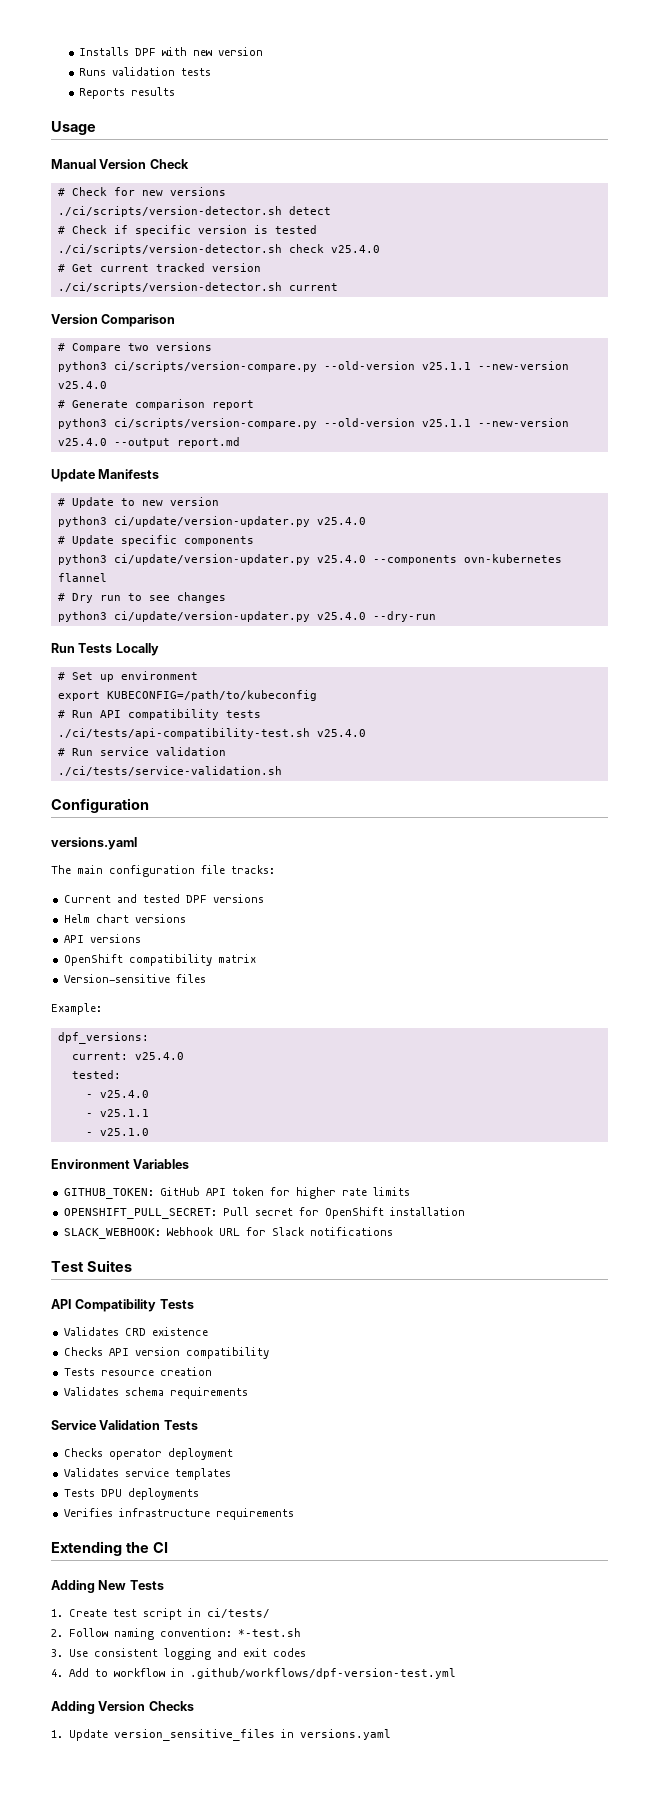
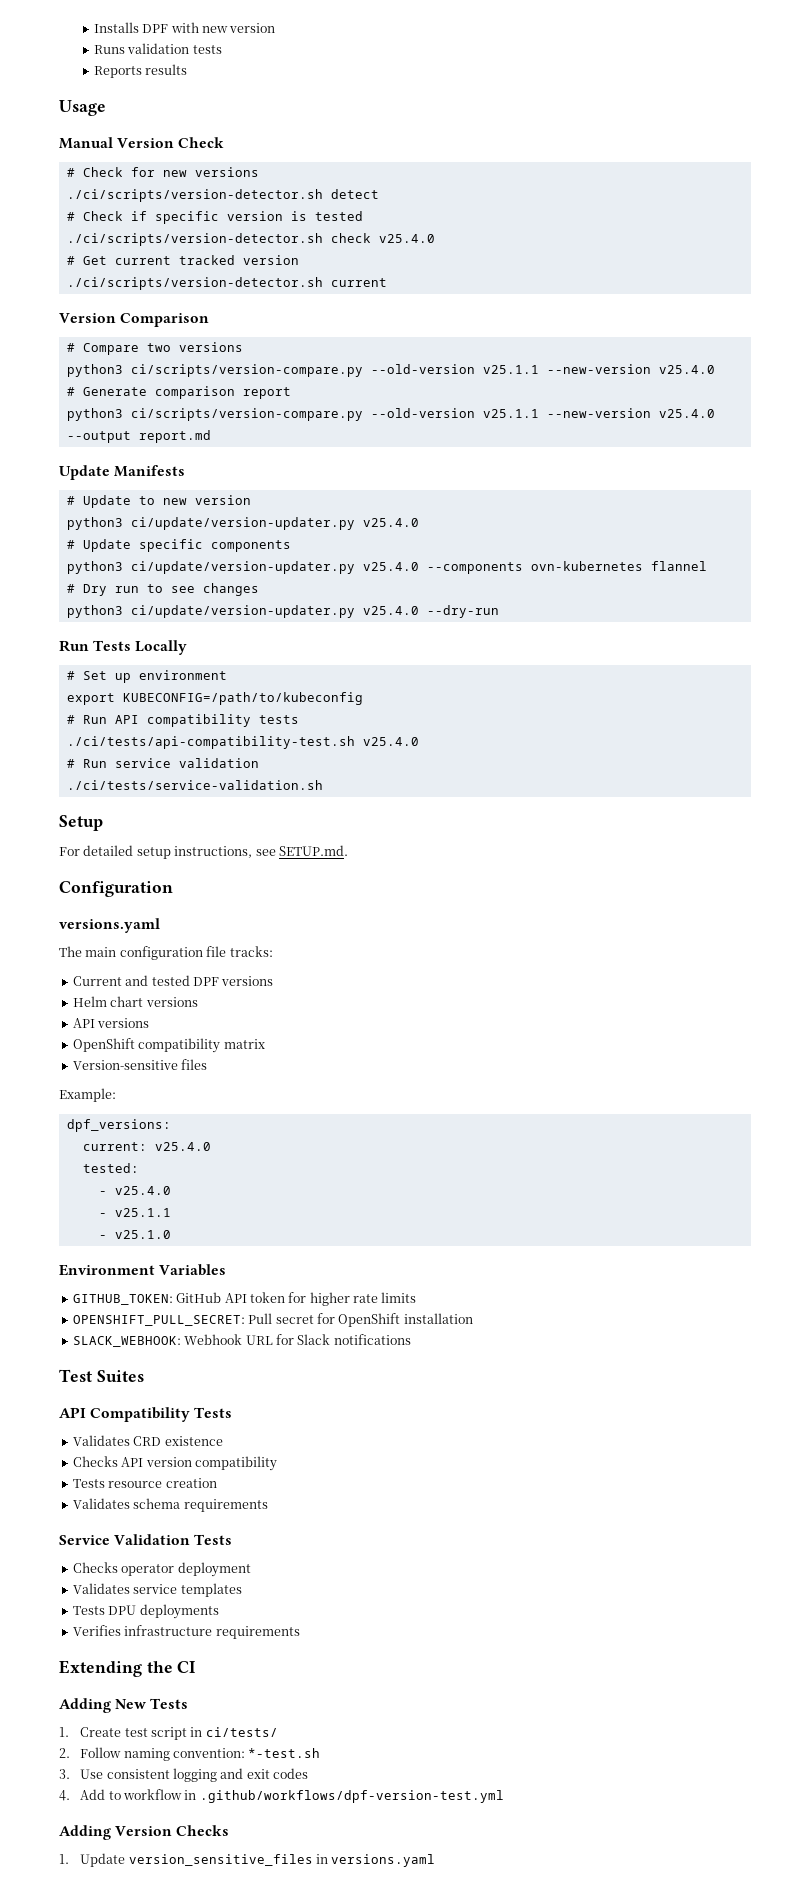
(282, 771) none -> [59,815,103,831] [59,845,348,859] // Setup // For detailed setup instructions, see SETUP.md.

